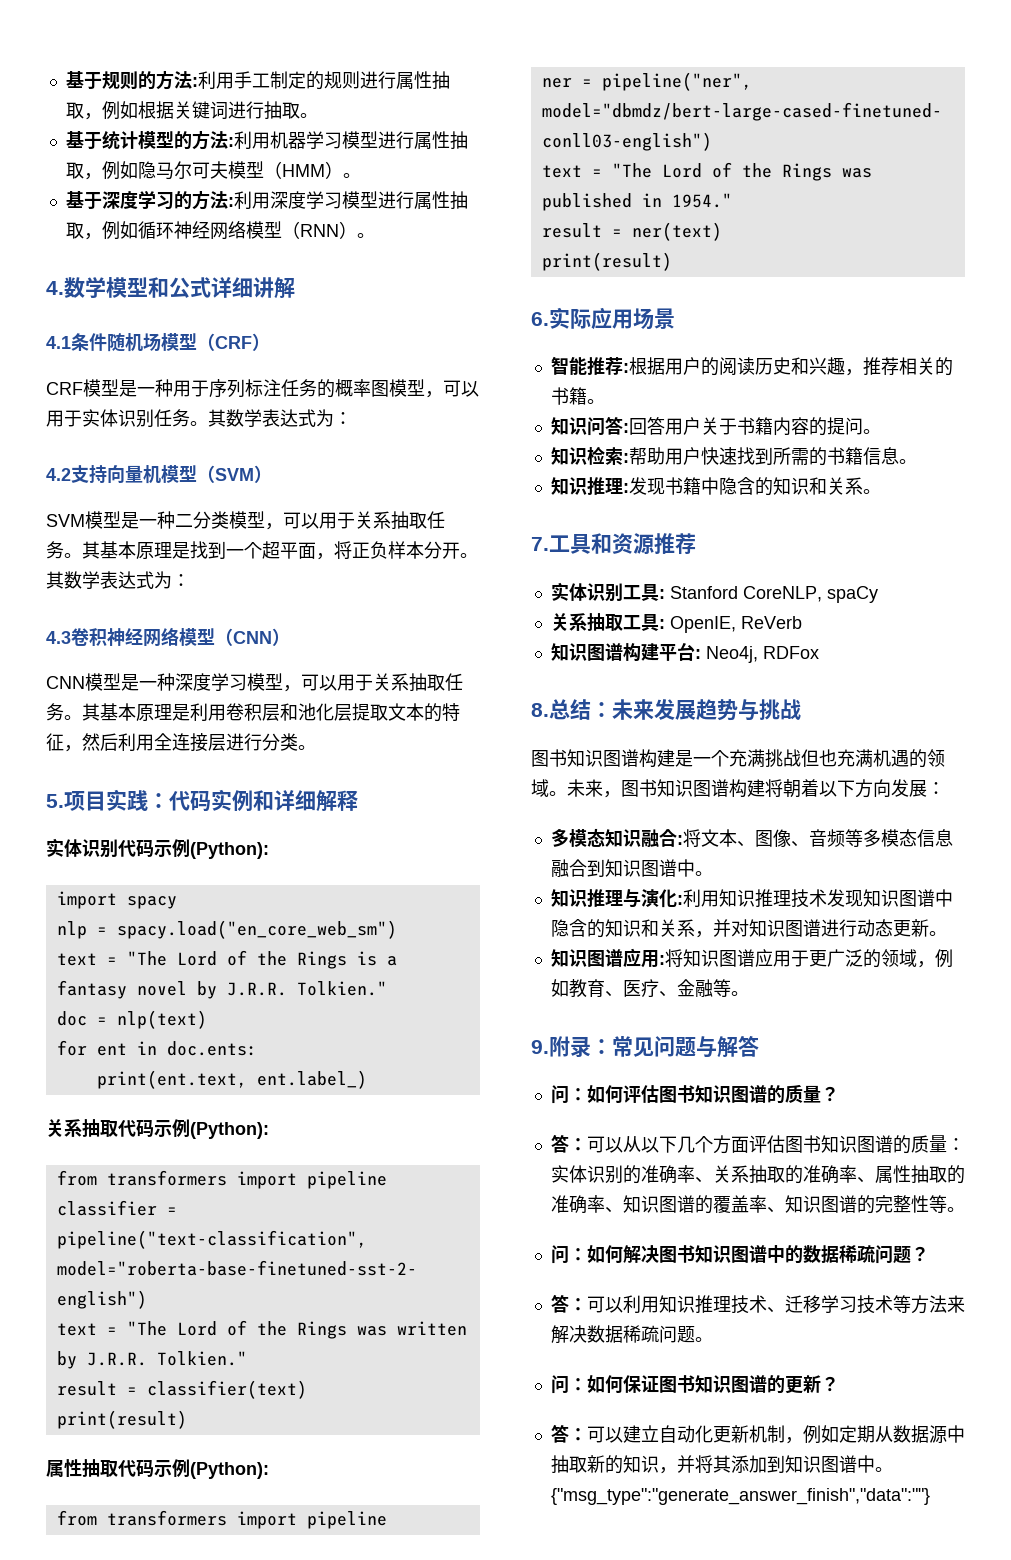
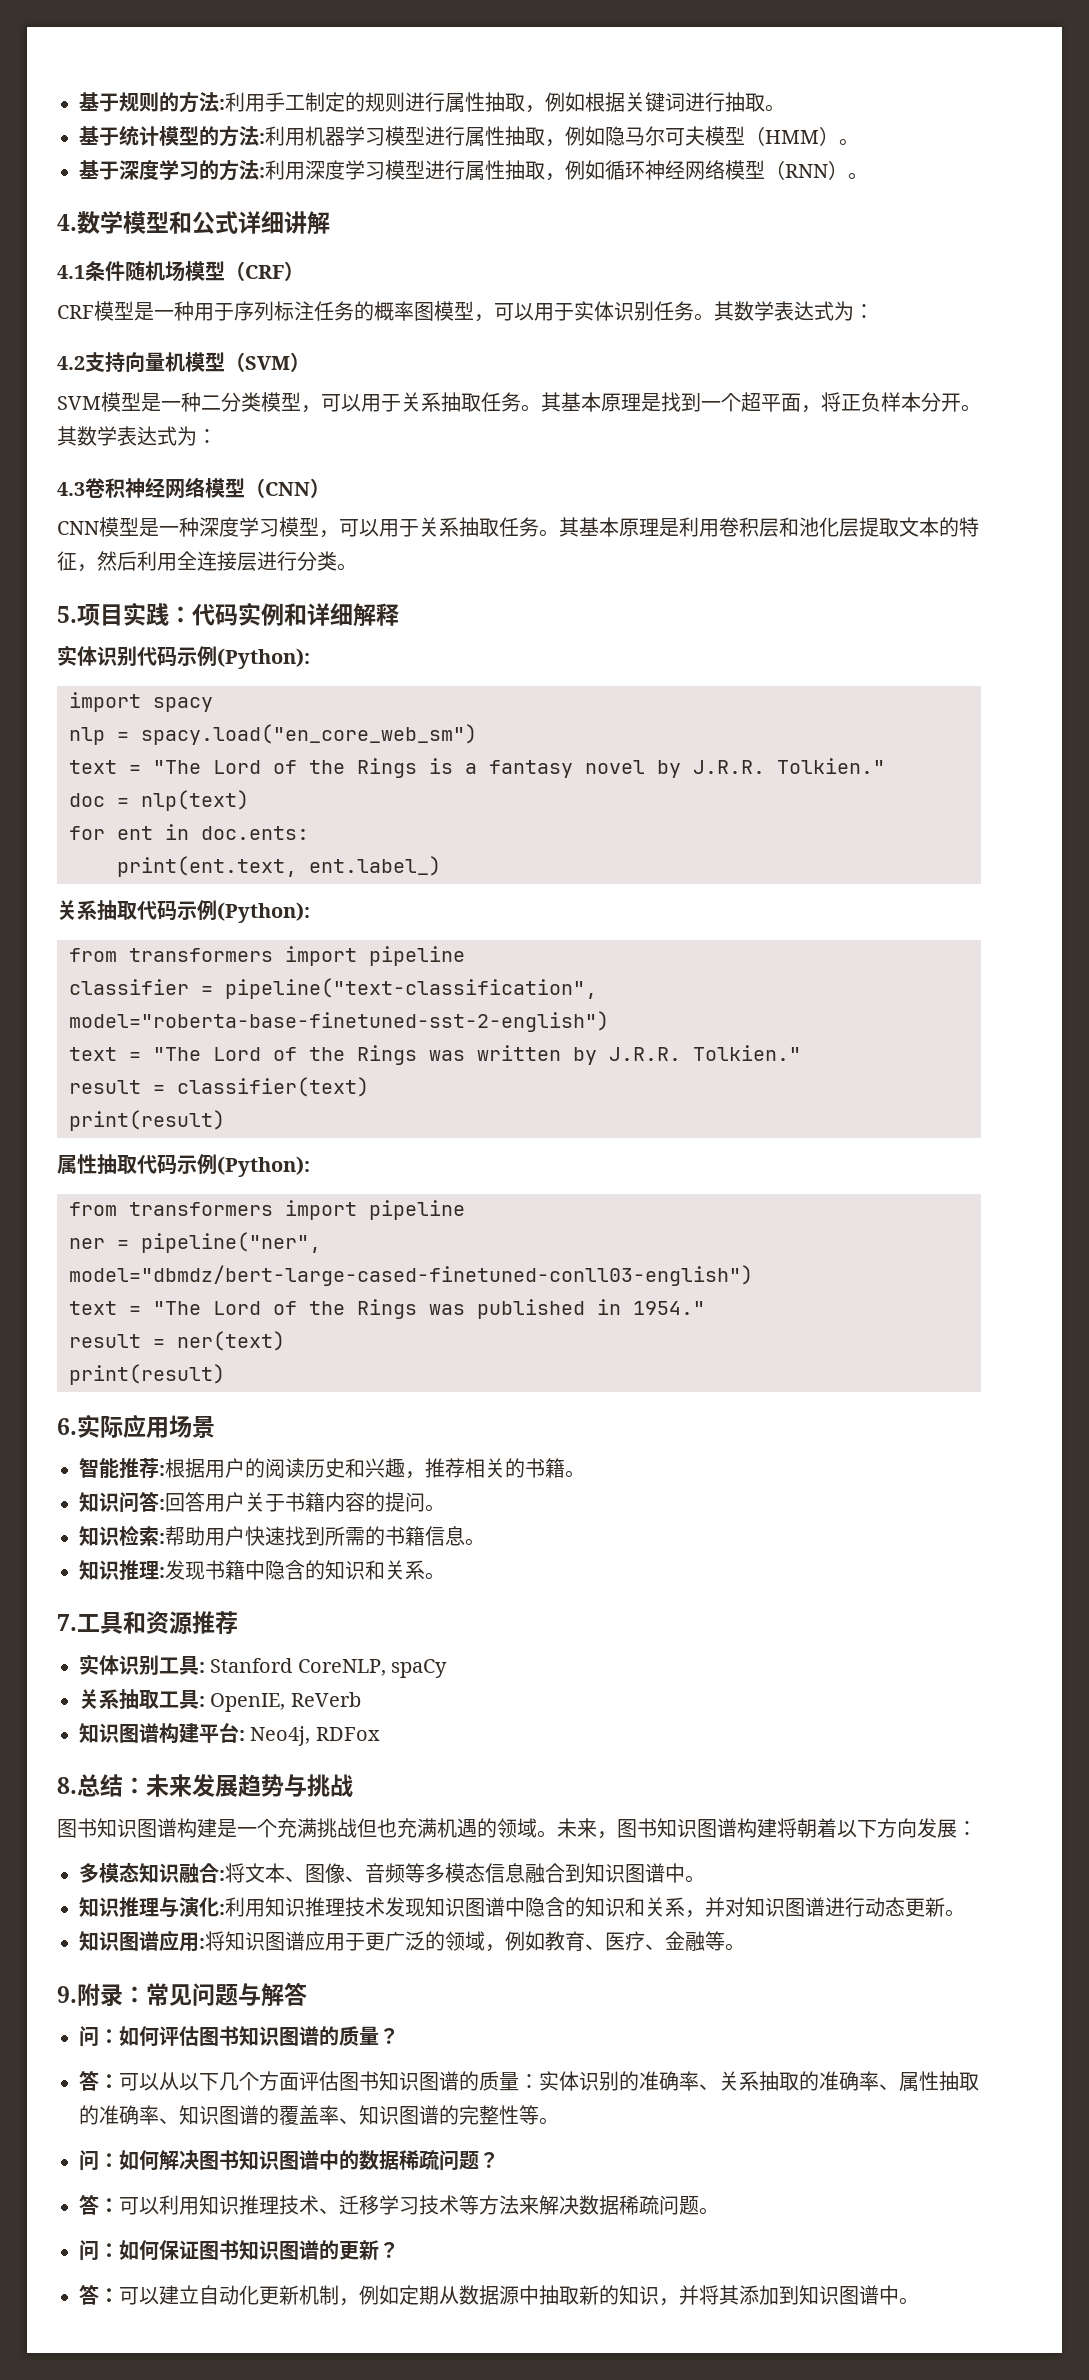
[550,1488,930,1505] {"msg_type":"generate_answer_finish","data":""} -> (919, 2301) none

